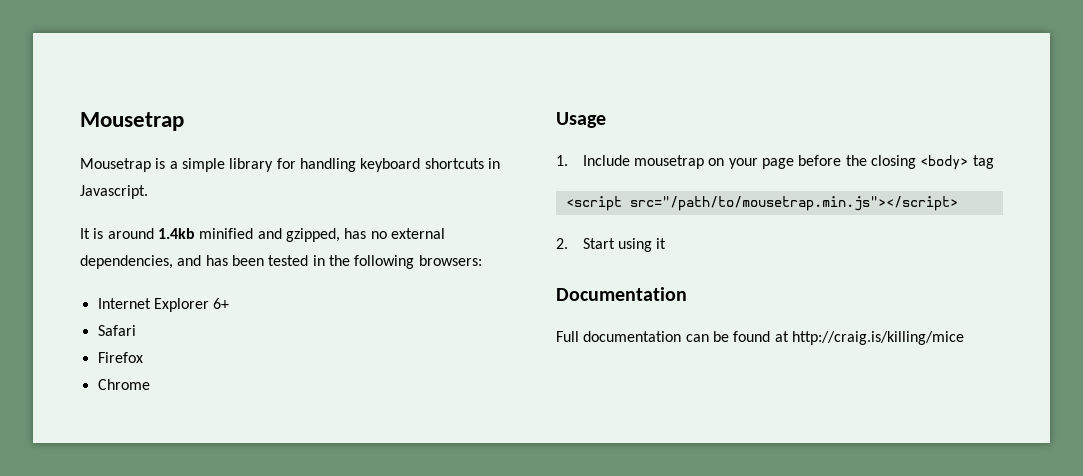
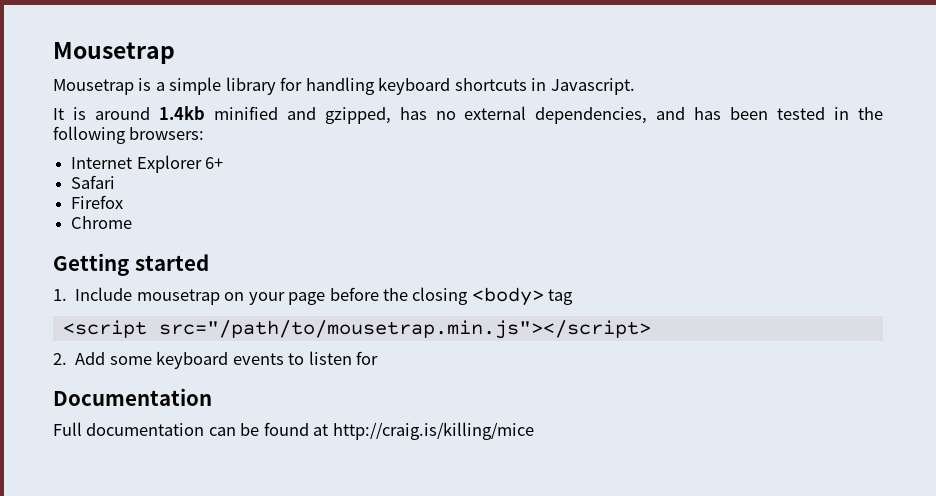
[556,112,606,128] Usage -> [53,253,209,276] Getting started
[582,238,667,252] Start using it -> [75,351,378,369] Add some keyboard events to listen for

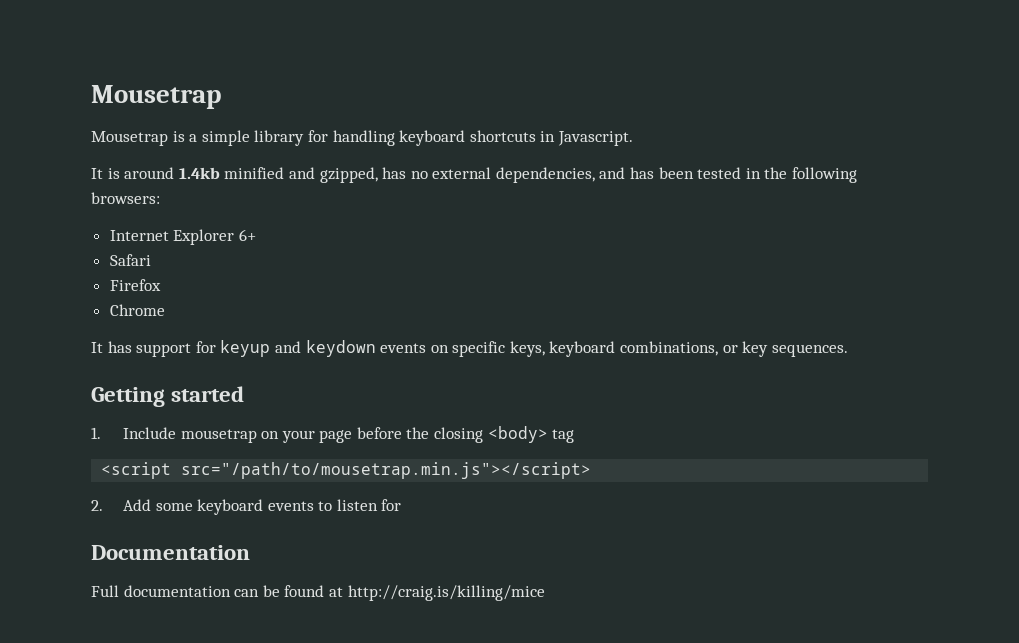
(133, 222) none -> [91,340,848,357] // It has support for keyup and keydown events on specific keys, keyboard combinations, or key sequences.

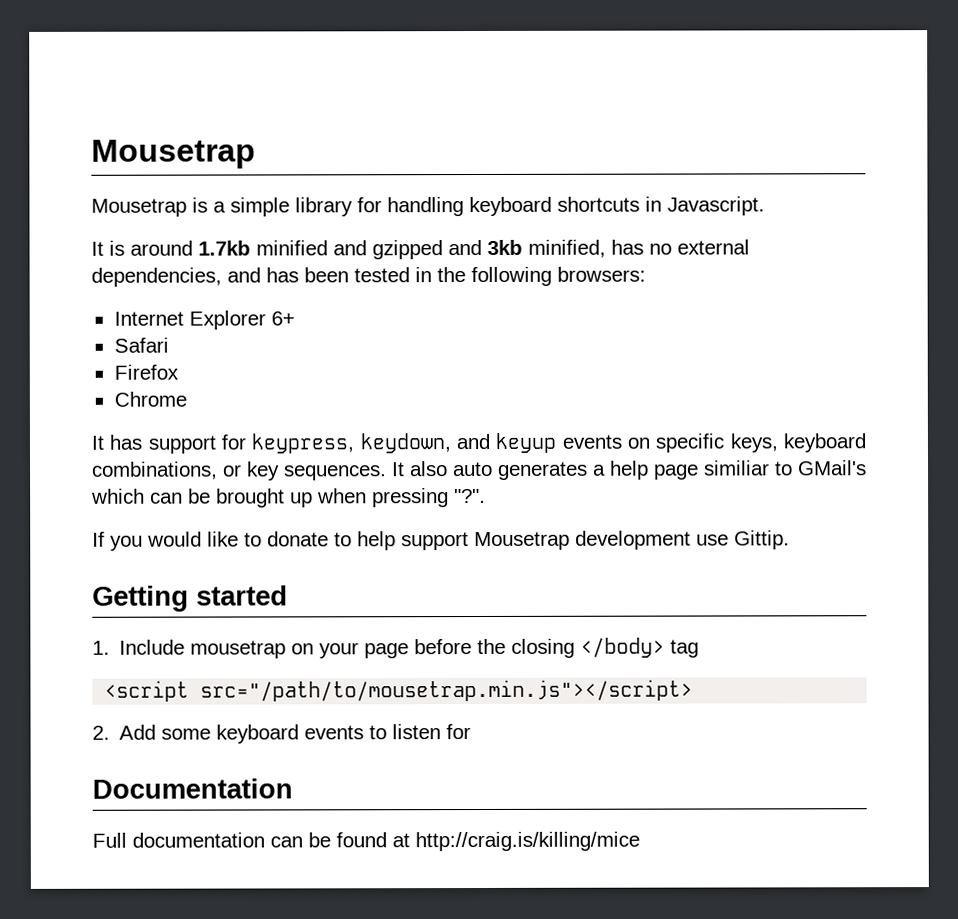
[178,167,220,179] 1.4kb -> [198,240,251,256] 1.7kb
[319,167,378,183] gzipped, -> [372,239,606,260] gzipped and 3kb minified,
[220,340,376,357] keyup and keydown -> [251,432,557,454] keypress, keydown, and keyup
(848, 350) none -> [392,460,867,480] [91,488,486,508] [92,530,790,551] It also auto generates a help page similiar to GMail's which can be brought up when pressing "?". // If you would like to donate to help support Mousetrap development use Gittip.
[487,426,548,443] <body> -> [580,637,666,658] </body>

